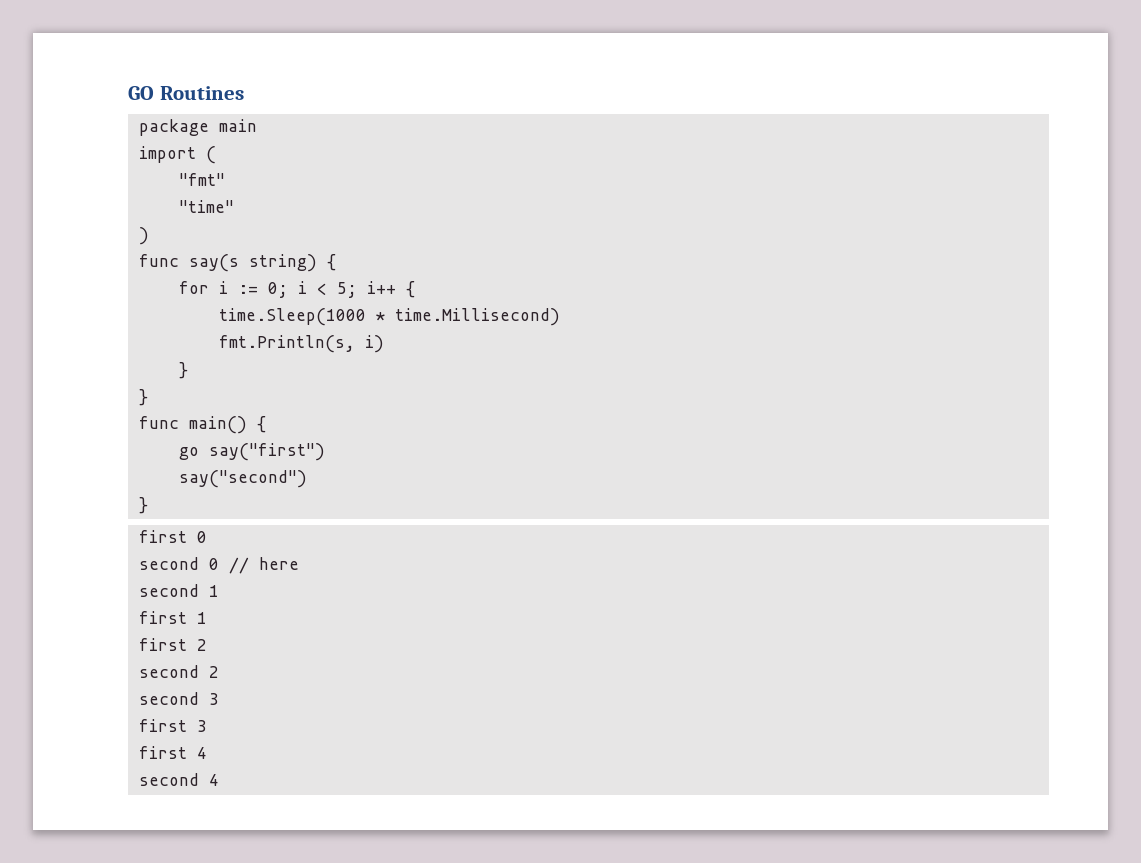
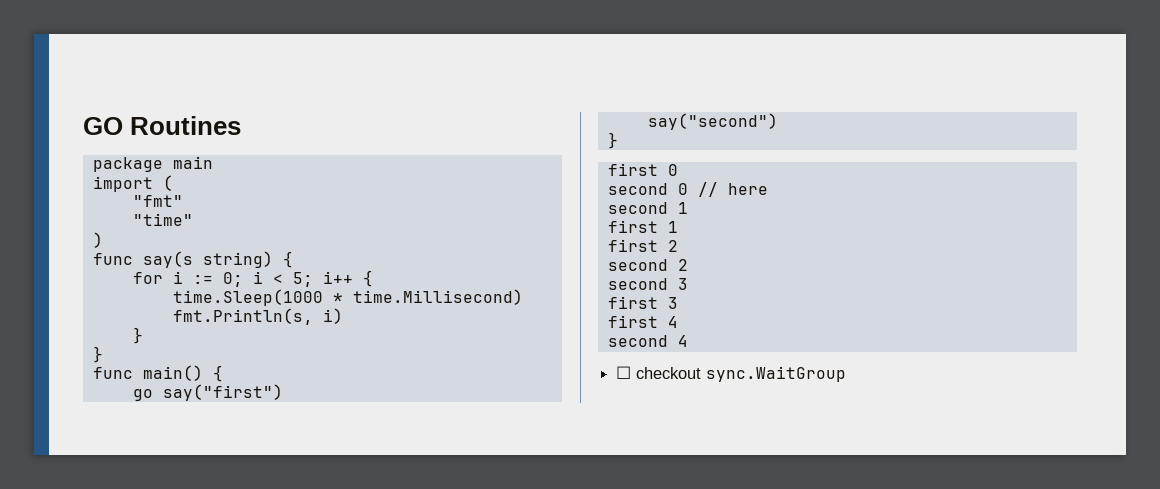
(220, 780) none -> [616,366,847,382] // ☐ checkout sync.WaitGroup

